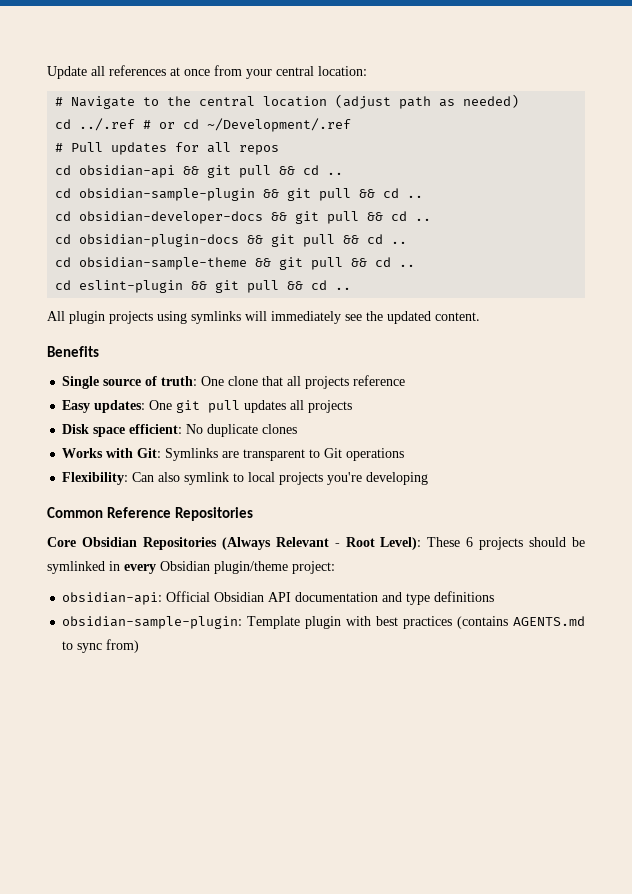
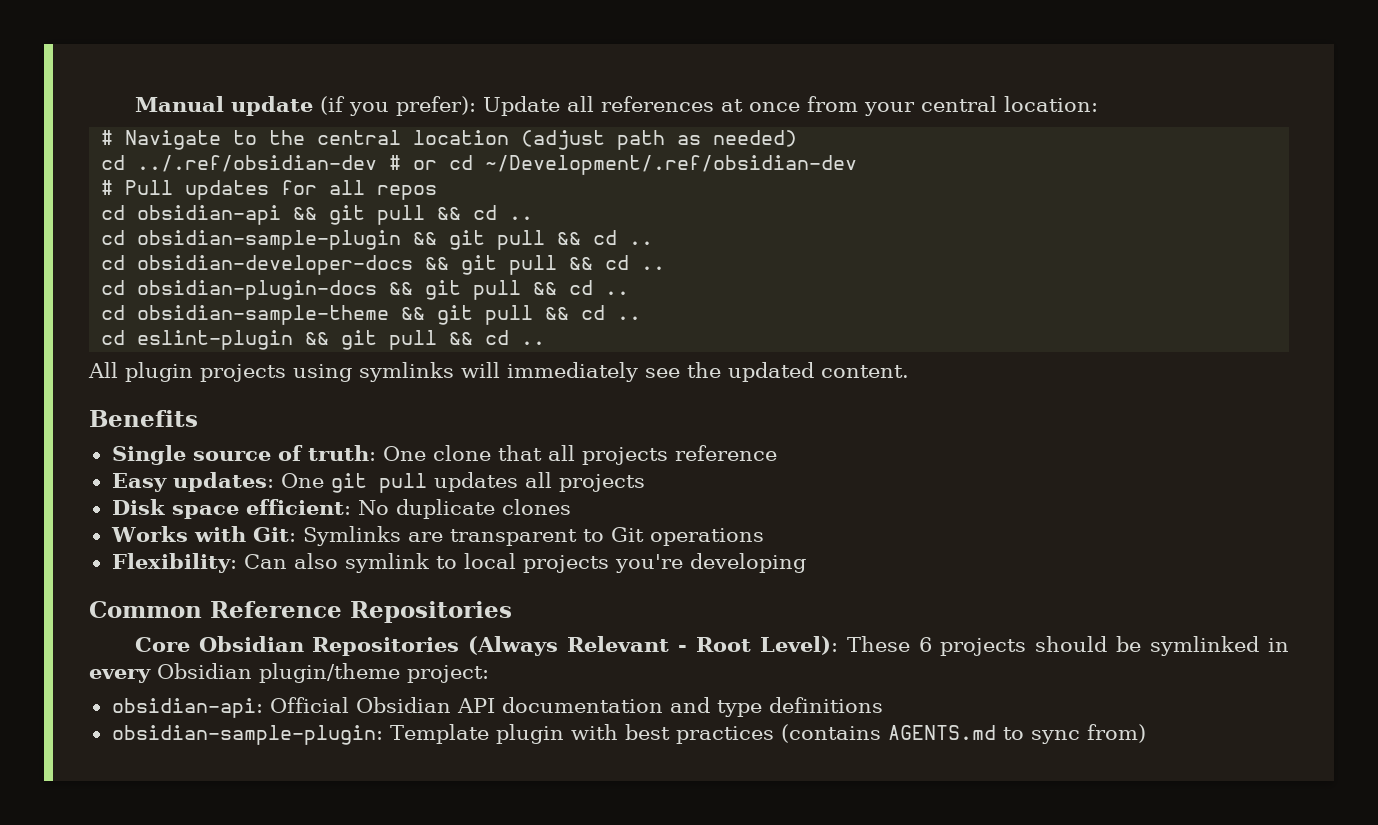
(47, 72) none -> [134,96,476,116] Manual update (if you prefer):
[79,118,136,131] ../.ref -> [137,155,378,172] ../.ref/obsidian-dev
[207,118,352,132] ~/Development/.ref -> [485,155,858,175] ~/Development/.ref/obsidian-dev

